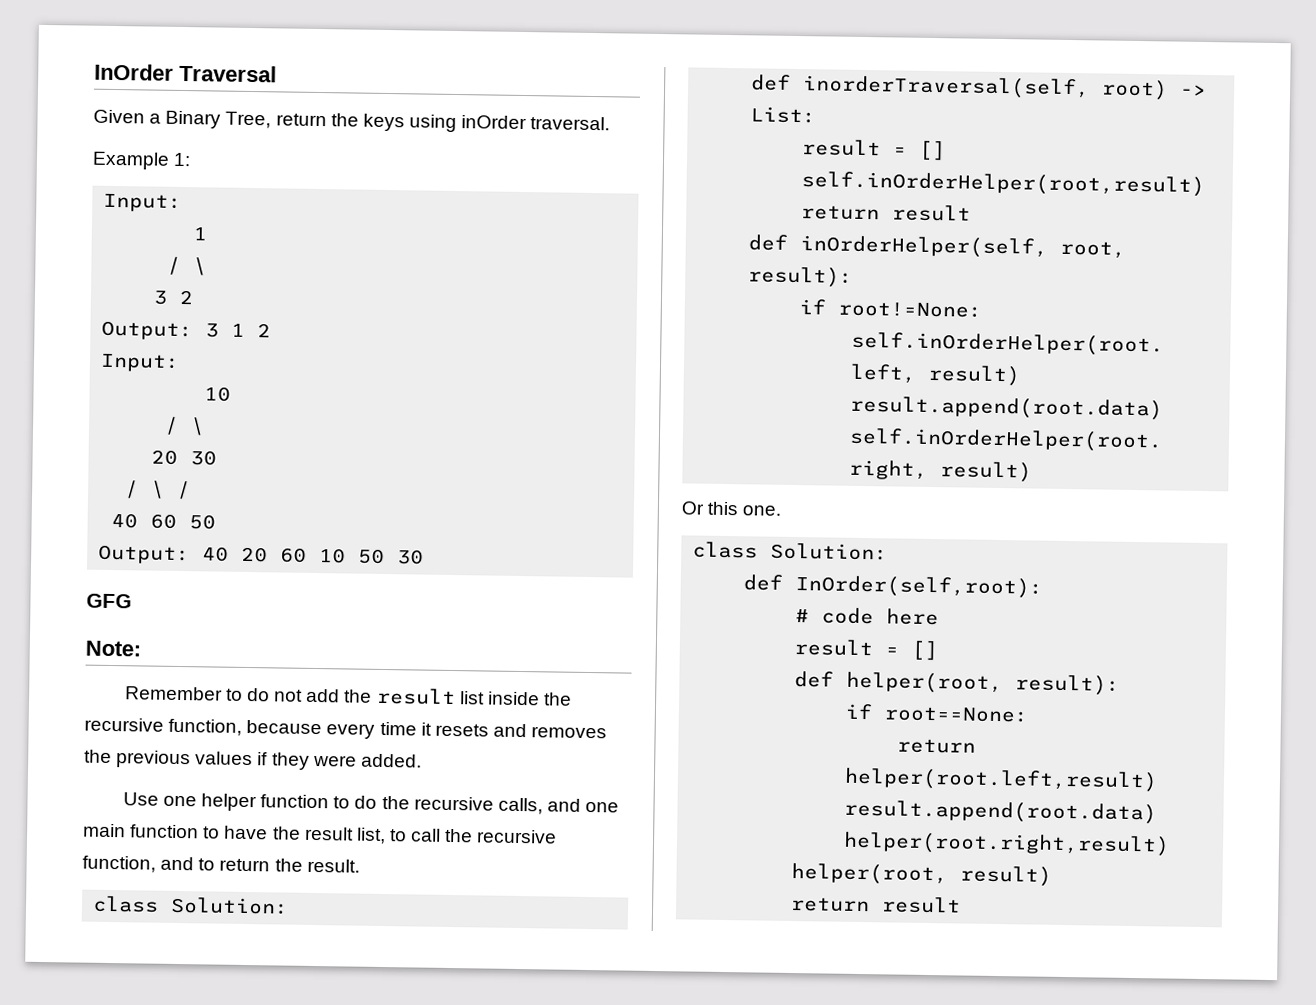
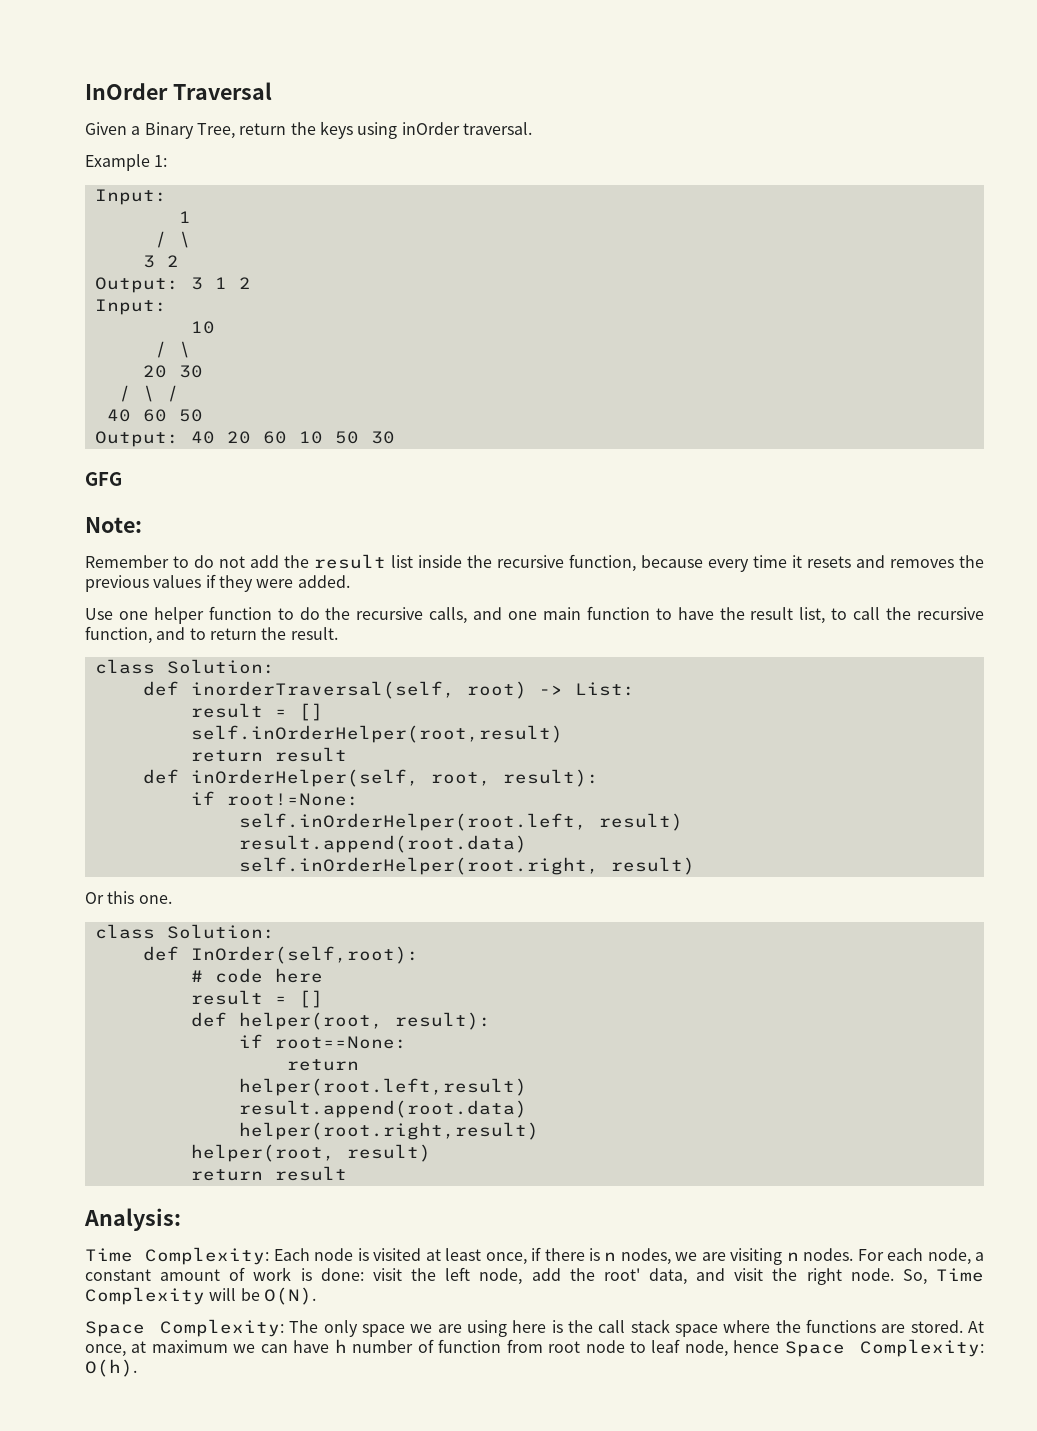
(962, 905) none -> [84,1208,181,1231] [85,1247,984,1265] [85,1267,984,1285] [85,1287,316,1305] [85,1319,984,1337] [85,1339,985,1357] [85,1359,137,1377] // Analysis: // Time Complexity: Each node is visited at least once, if there is n nodes, we are visiting n nodes. For each node, a constant amount of work is done: visit the left node, add the root' data, and visit the right node. So, Time Complexity will be O(N). // Space Complexity: The only space we are using here is the call stack space where the functions are stored. At once, at maximum we can have h number of function from root node to leaf node, hence Space Complexity: O(h).

